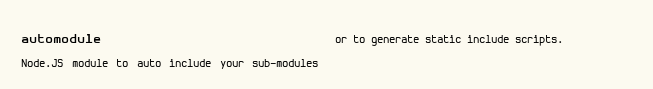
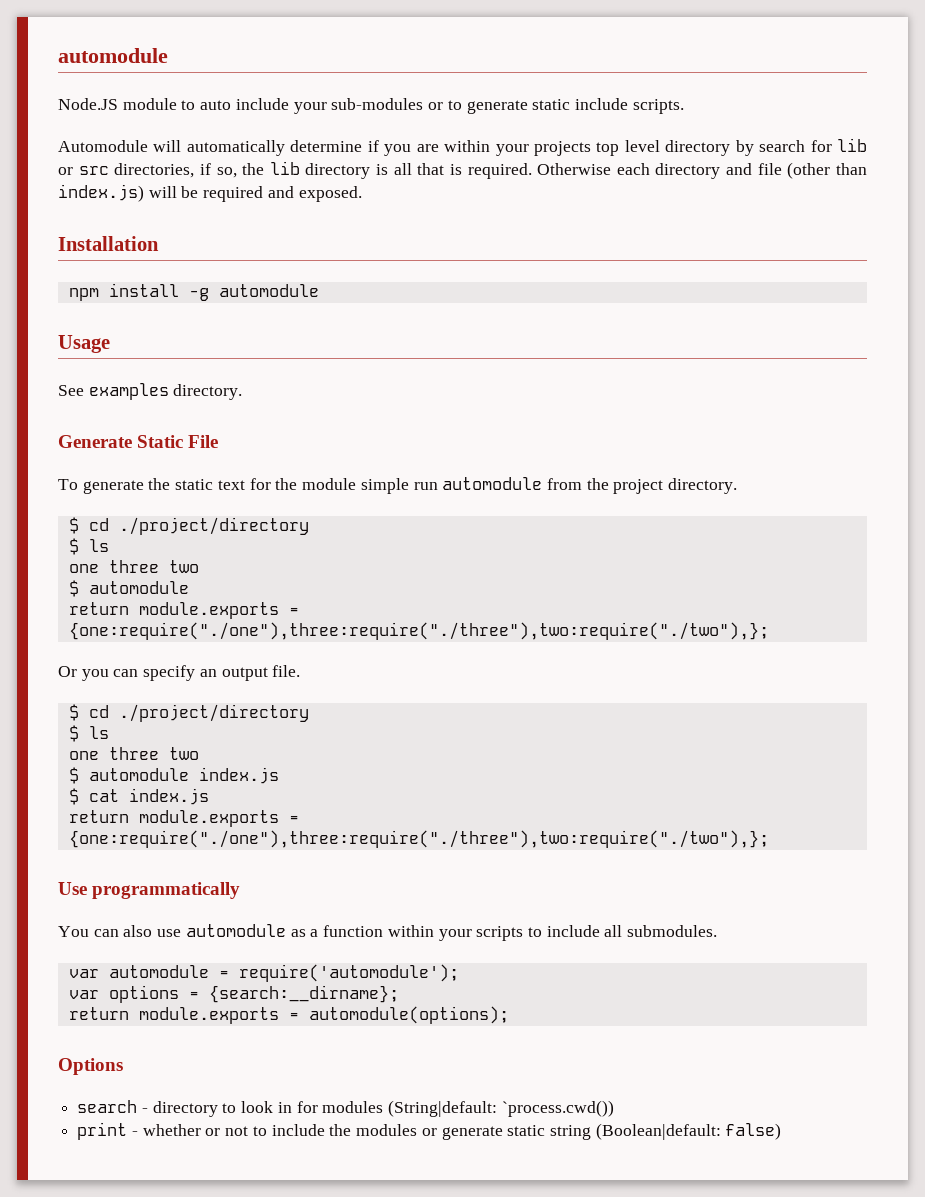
(563, 40) none -> [58,138,867,156] [58,161,868,179] [58,184,362,202] [58,236,159,251] [68,283,319,301] [58,335,110,353] [58,383,243,400] [58,435,219,448] [58,477,738,494] [68,517,309,535] [68,538,109,555] [68,560,199,573] [68,580,189,597] [68,602,299,619] [68,622,769,640] [58,665,301,681] [68,704,309,722] [68,725,109,742] [68,747,199,760] [68,767,279,784] [68,788,209,805] [68,810,299,827] [68,830,769,848] [58,882,241,899] [58,924,718,941] [68,964,459,982] [68,985,399,1003] [68,1006,509,1024] [58,1058,123,1075] [77,1100,614,1117] [77,1122,782,1140] // Automodule will automatically determine if you are within your projects top level directory by search for lib or src directories, if so, the lib directory is all that is required. Otherwise each directory and file (other than index.js) will be required and exposed. // Installation // npm install -g automodule // Usage // See examples directory. // Generate Static File // To generate the static text for the module simple run automodule from the project directory. // $ cd ./project/directory // $ ls // one three two // $ automodule // return module.exports = {one:require("./one"),three:require("./three"),two:require("./two"),}; // Or you can specify an output file. // $ cd ./project/directory // $ ls // one three two // $ automodule index.js // $ cat index.js // return module.exports = {one:require("./one"),three:require("./three"),two:require("./two"),}; // Use programmatically // You can also use automodule as a function within your scripts to include all submodules. // var automodule = require('automodule'); // var options = {search:__dirname}; // return module.exports = automodule(options); // Options // search - directory to look in for modules (String|default: `process.cwd()) // print - whether or not to include the modules or generate static string (Boolean|default: false)

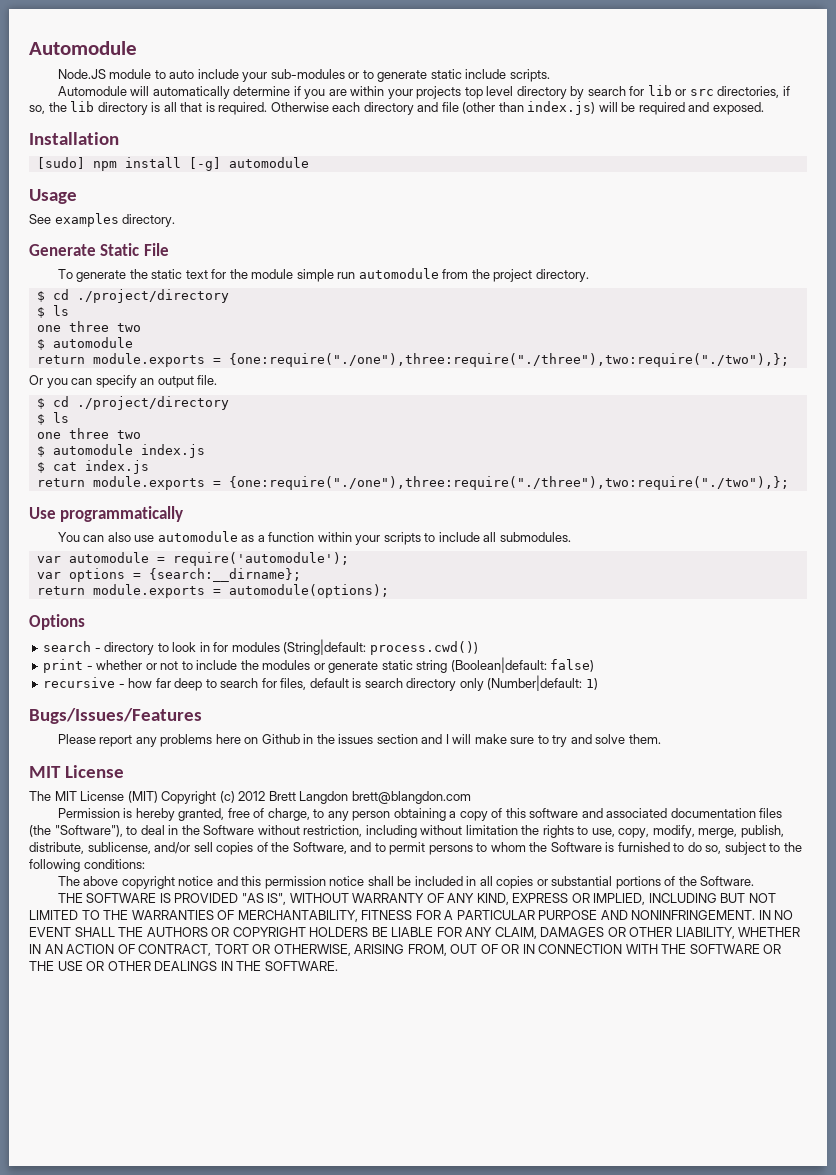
[58,48,168,63] automodule -> [29,41,137,55] Automodule
(159, 243) none -> [36,157,85,169] [sudo]
[188,288,209,301] -g -> [188,157,221,171] [-g]
[501,1100,614,1117] `process.cwd()) -> [369,641,478,655] process.cwd())
(782, 1131) none -> [43,675,598,691] [29,708,202,724] [57,734,661,747] [29,765,124,778] [29,791,471,804] [57,808,783,821] [29,825,784,838] [29,842,802,855] [29,859,145,872] [57,876,755,889] [57,893,776,905] [29,910,794,922] [29,927,801,939] [29,944,782,956] [29,961,338,971] // recursive - how far deep to search for files, default is search directory only (Number|default: 1) // Bugs/Issues/Features // Please report any problems here on Github in the issues section and I will make sure to try and solve them. // MIT License // The MIT License (MIT) Copyright (c) 2012 Brett Langdon brett@blangdon.com // Permission is hereby granted, free of charge, to any person obtaining a copy of this software and associated documentation files (the "Software"), to deal in the Software without restriction, including without limitation the rights to use, copy, modify, merge, publish, distribute, sublicense, and/or sell copies of the Software, and to permit persons to whom the Software is furnished to do so, subject to the following conditions: // The above copyright notice and this permission notice shall be included in all copies or substantial portions of the Software. // THE SOFTWARE IS PROVIDED "AS IS", WITHOUT WARRANTY OF ANY KIND, EXPRESS OR IMPLIED, INCLUDING BUT NOT LIMITED TO THE WARRANTIES OF MERCHANTABILITY, FITNESS FOR A PARTICULAR PURPOSE AND NONINFRINGEMENT. IN NO EVENT SHALL THE AUTHORS OR COPYRIGHT HOLDERS BE LIABLE FOR ANY CLAIM, DAMAGES OR OTHER LIABILITY, WHETHER IN AN ACTION OF CONTRACT, TORT OR OTHERWISE, ARISING FROM, OUT OF OR IN CONNECTION WITH THE SOFTWARE OR THE USE OR OTHER DEALINGS IN THE SOFTWARE.

